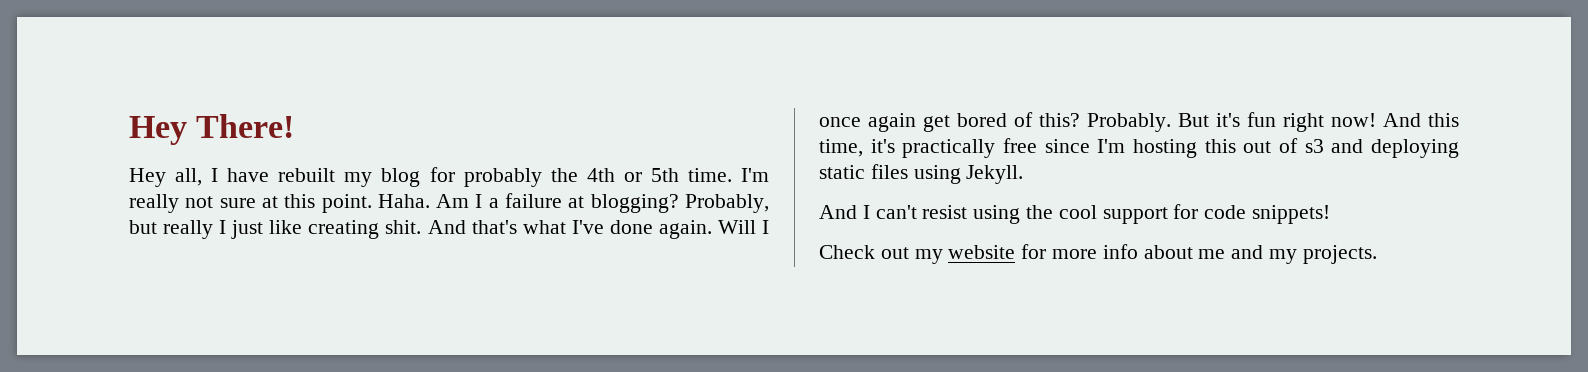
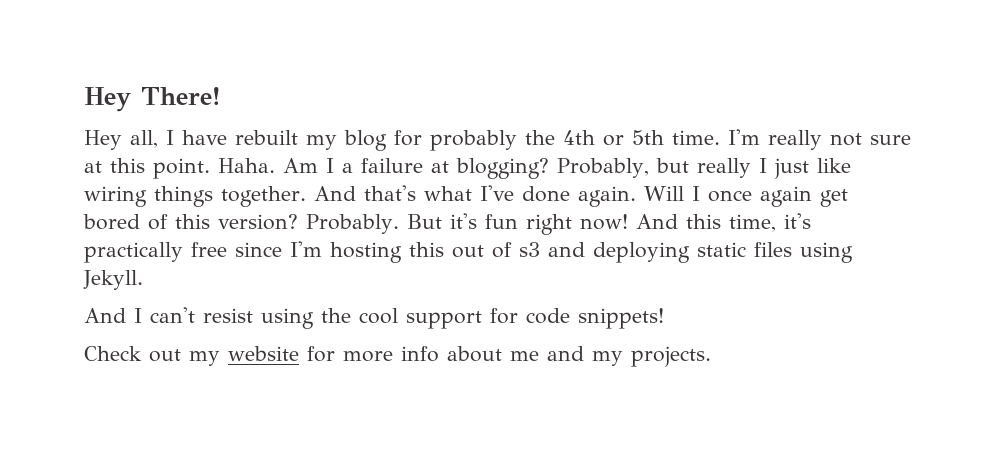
[308,220,422,239] creating shit. -> [84,186,306,207] wiring things together.
[1039,113,1080,127] this? -> [175,214,298,230] this version?

